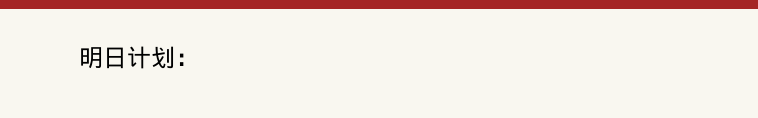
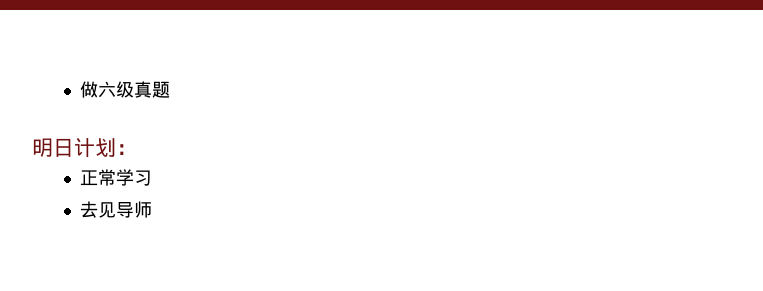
(79, 58) none -> [80,81,171,98] 做六级真题 //
(199, 59) none -> [80,169,153,186] [80,201,153,218] // 正常学习 // 去见导师

